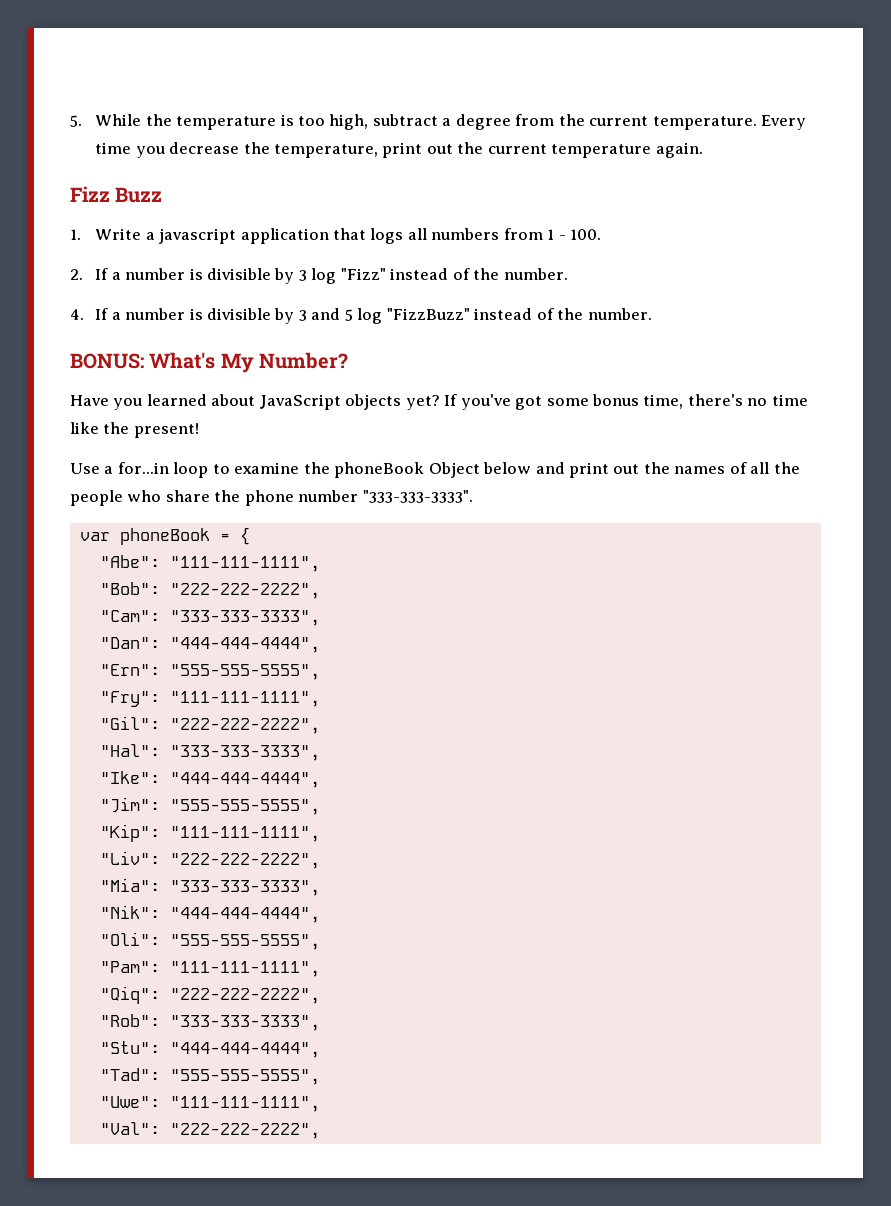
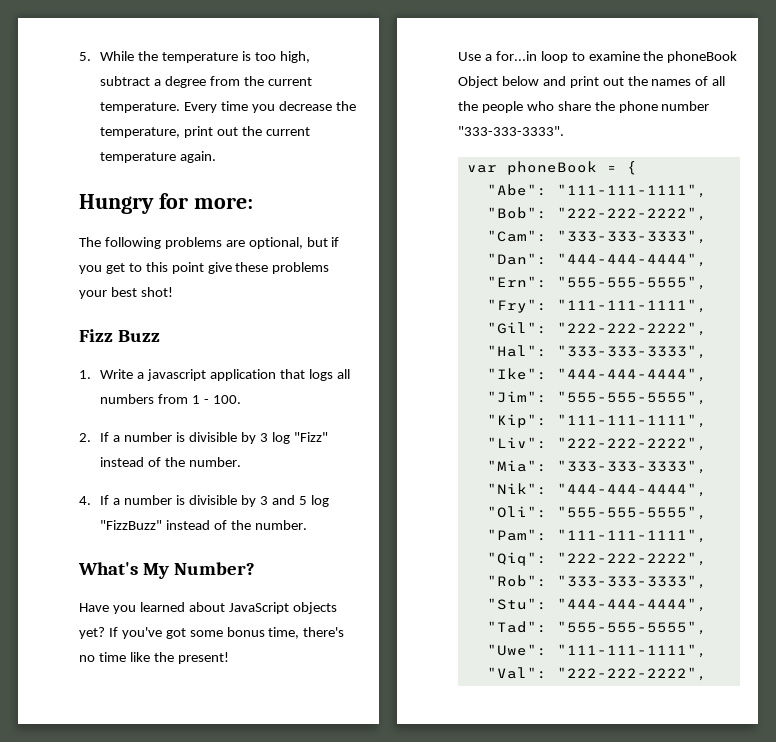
(703, 150) none -> [79,193,253,214] [79,237,340,249] [79,262,330,274] [79,287,173,299] // Hungry for more: // The following problems are optional, but if you get to this point give these problems your best shot!
[70,353,144,369] BONUS: -> (307, 525) none

